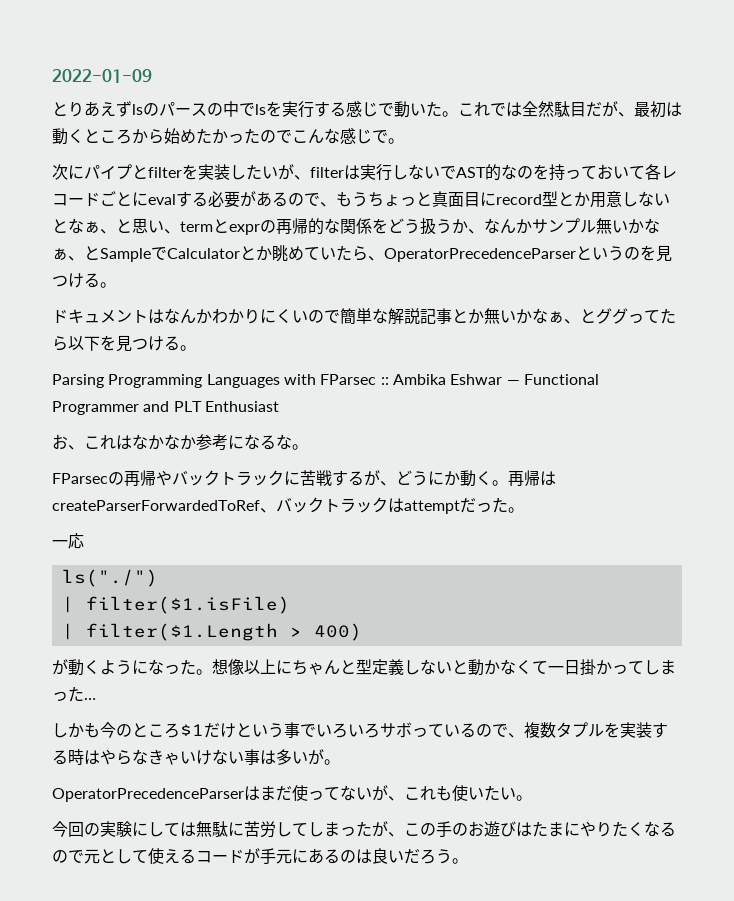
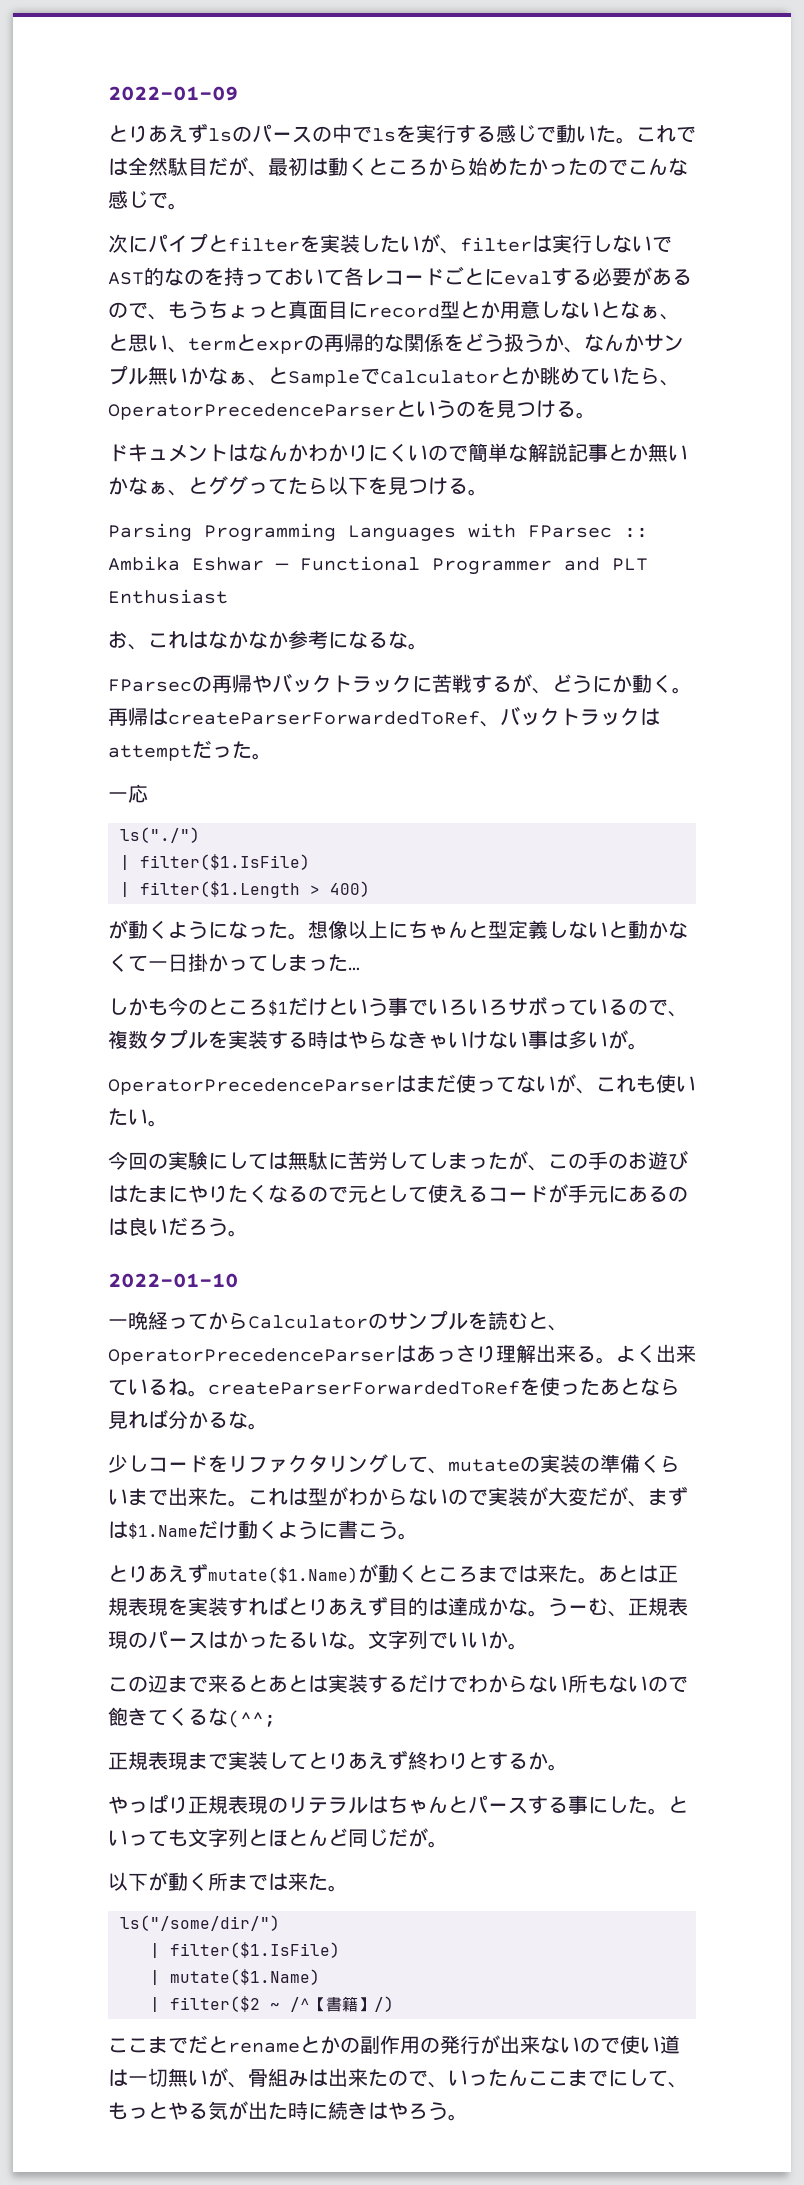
[85,596,290,614] filter($1.isFile) -> [140,854,310,870] filter($1.IsFile)
(468, 861) none -> [108,1273,238,1288] [108,1310,568,1331] [108,1344,696,1365] [108,1377,680,1397] [108,1409,268,1430] [108,1454,680,1474] [108,1486,688,1507] [108,1520,418,1540] [108,1563,678,1584] [108,1596,688,1617] [108,1630,528,1650] [108,1674,688,1693] [108,1707,276,1728] [108,1750,568,1771] [108,1794,688,1815] [108,1828,448,1848] [108,1872,348,1892] [120,1915,280,1931] [150,1942,340,1958] [150,1969,320,1985] [150,1996,394,2012] [108,2035,680,2054] [108,2068,688,2088] [108,2101,468,2121] // 2022-01-10 // 一晩経ってからCalculatorのサンプルを読むと、OperatorPrecedenceParserはあっさり理解出来る。よく出来ているね。createParserForwardedToRefを使ったあとなら見れば分かるな。 // 少しコードをリファクタリングして、mutateの実装の準備くらいまで出来た。これは型がわからないので実装が大変だが、まずは$1.Nameだけ動くように書こう。 // とりあえずmutate($1.Name)が動くところまでは来た。あとは正規表現を実装すればとりあえず目的は達成かな。うーむ、正規表現のパースはかったるいな。文字列でいいか。 // この辺まで来るとあとは実装するだけでわからない所もないので飽きてくるな(^^; // 正規表現まで実装してとりあえず終わりとするか。 // やっぱり正規表現のリテラルはちゃんとパースする事にした。といっても文字列とほとんど同じだが。 // 以下が動く所までは来た。 // ls("/some/dir/") // | filter($1.IsFile) // | mutate($1.Name) // | filter($2 ~ /^【書籍】/) // ここまでだとrenameとかの副作用の発行が出来ないので使い道は一切無いが、骨組みは出来たので、いったんここまでにして、もっとやる気が出た時に続きはやろう。

